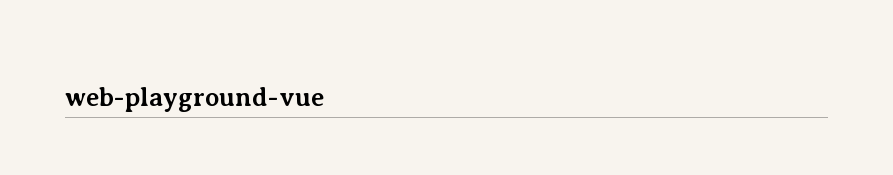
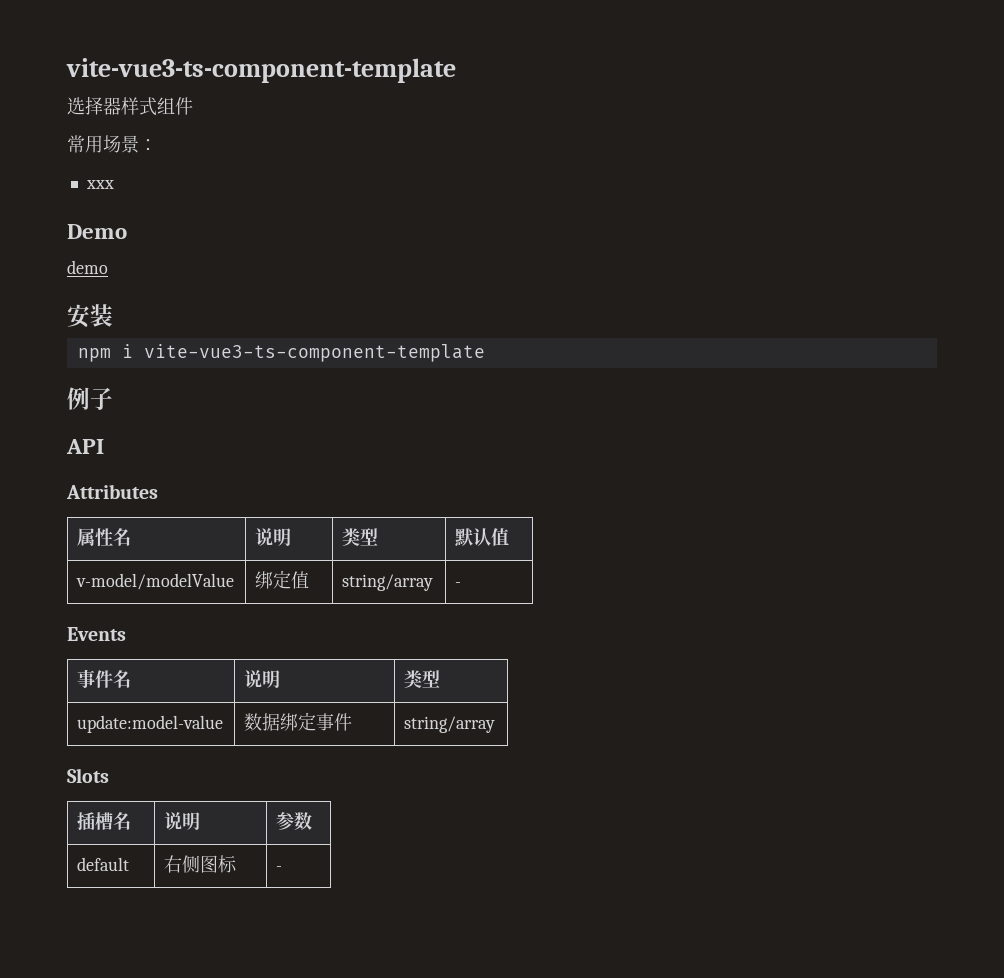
[65,87,324,112] web-playground-vue -> [66,58,456,83] [67,96,193,116] [67,135,157,153] [85,180,114,189] [67,224,127,239] [67,260,108,274] [67,304,113,328] [77,344,485,362] [67,387,113,410] [66,439,104,454] [66,484,158,499] [77,528,132,547] [255,528,292,546] [342,528,379,546] [455,528,510,547] [76,573,235,590] [255,570,310,589] [342,574,434,591] [455,582,462,587] [67,627,126,641] [77,669,132,688] [244,670,281,688] [404,670,441,688] [77,715,224,733] [244,712,353,731] [404,716,496,733] [67,768,109,783] [77,812,132,830] [164,812,201,830] [276,812,313,830] [77,857,130,871] [164,855,238,873] [276,866,283,871] vite-vue3-ts-component-template // 选择器样式组件 // 常用场景： // xxx // Demo // demo // 安装 // npm i vite-vue3-ts-component-template // 例子 // API // Attributes // 属性名 | 说明 | 类型 | 默认值 // v-model/modelValue | 绑定值 | string/array | - // Events // 事件名 | 说明 | 类型 // update:model-value | 数据绑定事件 | string/array // Slots // 插槽名 | 说明 | 参数 // default | 右侧图标 | -

